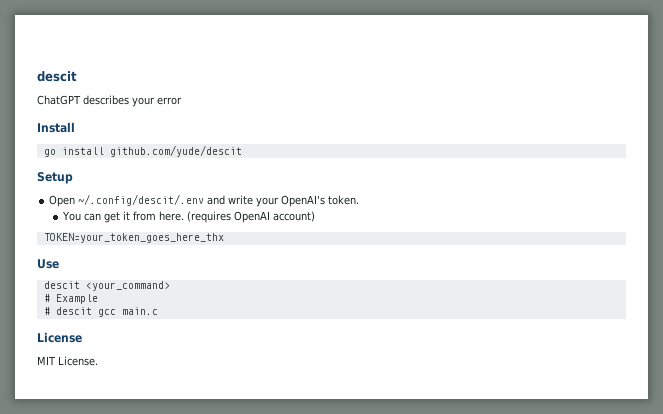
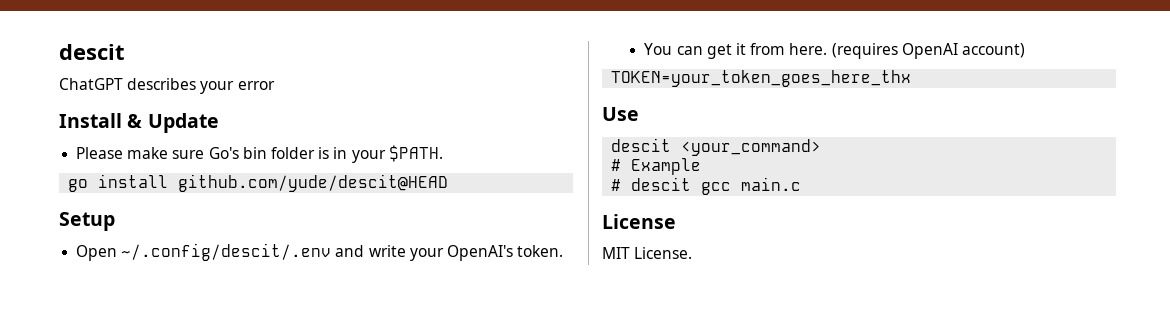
(75, 127) none -> [127,113,219,133] [76,145,443,163] & Update // Please make sure Go's bin folder is in your $PATH.
[109,145,242,157] github.com/yude/descit -> [178,174,449,192] github.com/yude/descit@HEAD

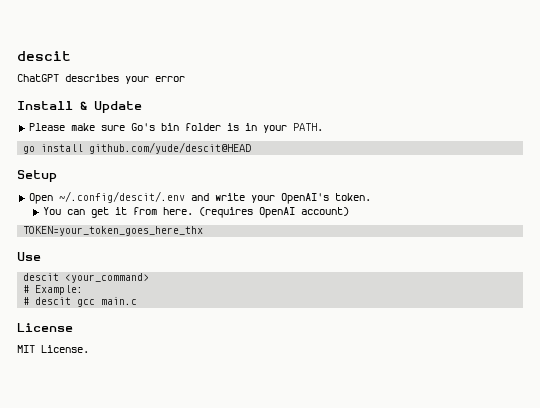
[388,145,443,162] $PATH. -> [292,123,323,131] PATH.
[631,158,702,175] Example -> [35,285,84,295] Example:

